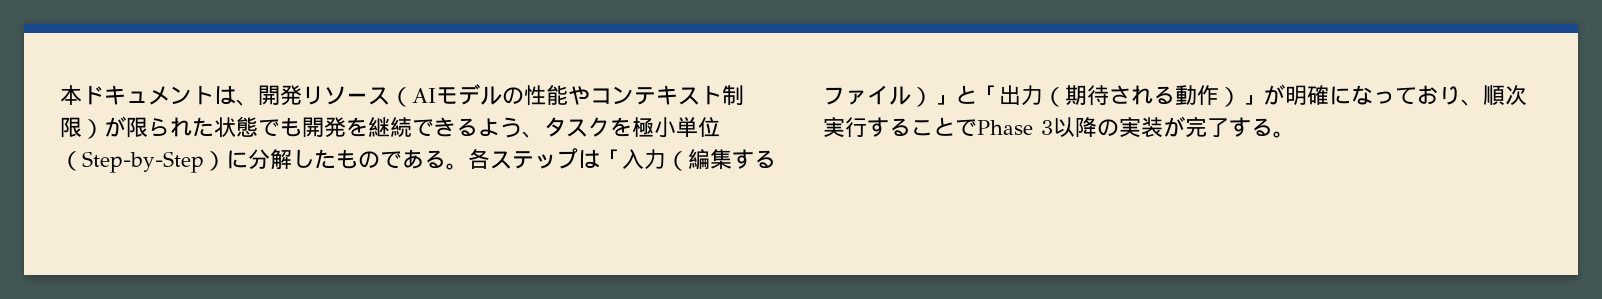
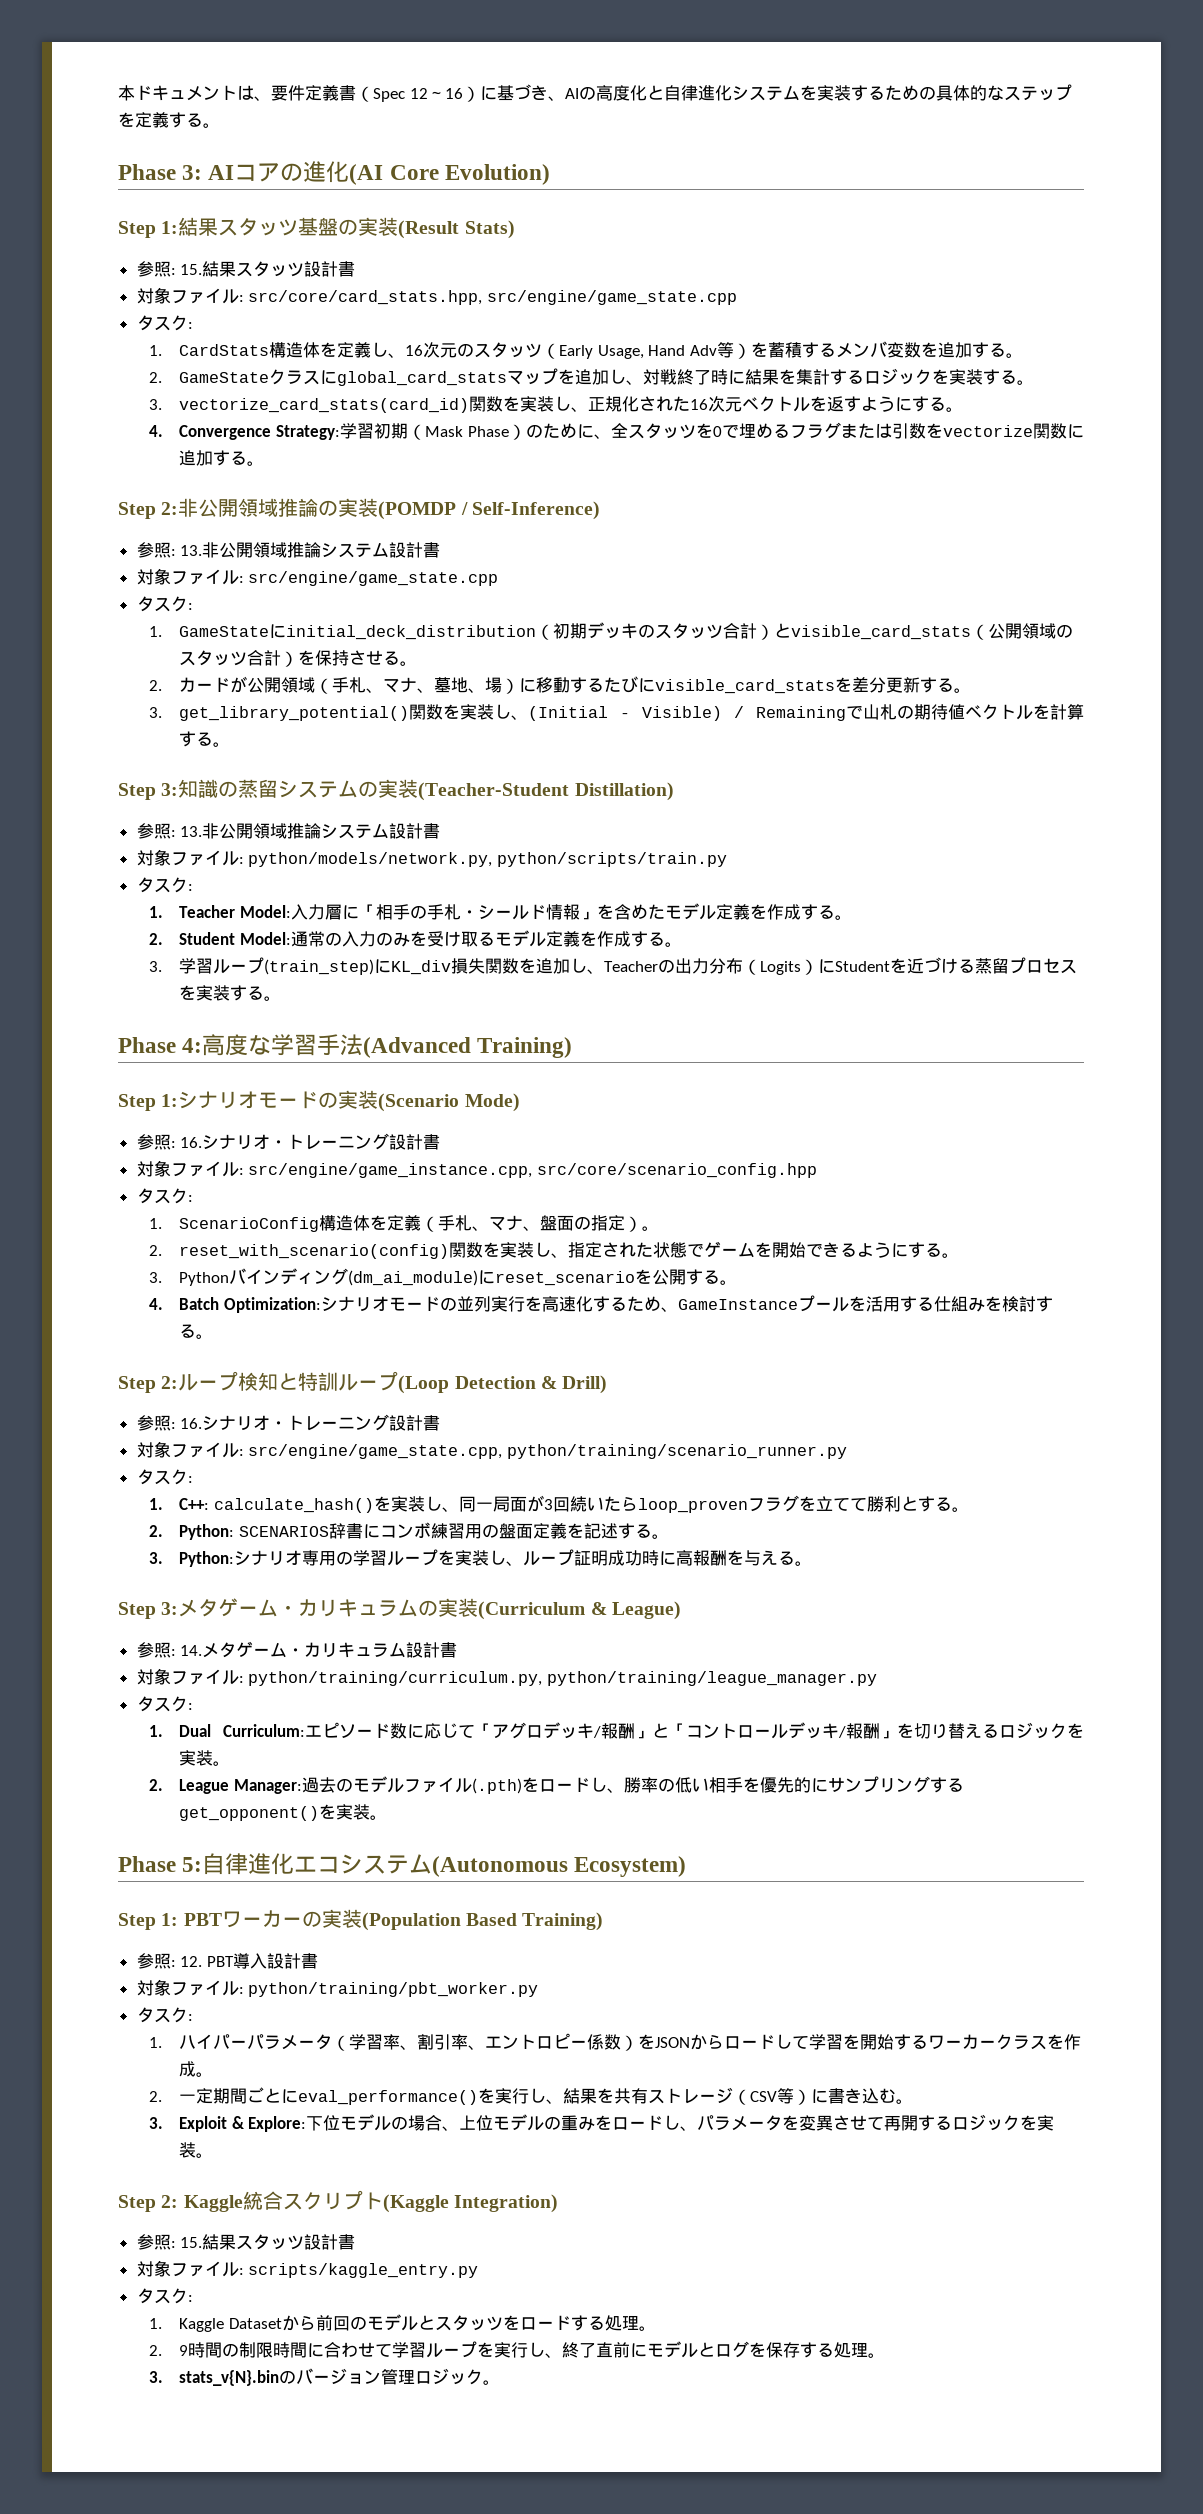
[258,84,744,107] [60,116,720,139] [60,148,776,173] [823,84,1527,107] [823,116,1273,138] 開発リソース（AIモデルの性能やコンテキスト制限）が限られた状態でも開発を継続できるよう、タスクを極小単位（Step-by-Step）に分解したものである。各ステップは「入力（編集するファイル）」と「出力（期待される動作）」が明確になっており、順次実行することでPhase 3以降の実装が完了する -> [271,84,1072,102] [118,112,220,128] [118,161,550,185] [118,217,515,239] [136,261,356,277] [136,287,737,305] [136,315,193,331] [148,341,1024,359] [148,368,1035,386] [148,396,964,413] [148,422,1084,440] [179,450,265,466] [118,498,600,520] [136,542,441,558] [136,568,499,586] [136,596,193,612] [148,622,1074,640] [179,650,418,667] [148,676,972,694] [148,704,1084,721] [179,731,231,747] [118,779,674,801] [136,823,441,839] [136,849,727,867] [136,877,193,893] [148,903,852,920] [148,930,682,947] [148,957,1078,975] [179,985,282,1001] [118,1034,573,1058] [118,1090,520,1112] [136,1133,441,1150] [136,1160,817,1178] [136,1188,193,1204] [148,1215,660,1232] [148,1241,960,1259] [148,1268,738,1286] [148,1295,1053,1313] [179,1324,214,1339] [118,1371,608,1394] [136,1414,441,1431] [136,1441,847,1459] [136,1469,193,1485] [148,1495,969,1513] [148,1522,669,1540] [148,1549,813,1567] [118,1598,681,1620] [136,1641,458,1658] [136,1668,877,1686] [136,1696,193,1712] [148,1722,1084,1739] [179,1750,231,1766] [148,1776,964,1794] [179,1804,388,1821] [118,1853,687,1877] [118,1909,604,1931] [136,1953,318,1969] [136,1979,539,1997] [136,2007,193,2023] [148,2033,1082,2051] [179,2061,214,2077] [148,2087,914,2105] [148,2114,1055,2132] [179,2142,214,2158] [118,2190,558,2213] [136,2234,356,2250] [136,2260,479,2278] [136,2288,193,2304] [148,2314,656,2332] [148,2341,886,2358] [148,2368,484,2386] 要件定義書（Spec 12～16）に基づき、AIの高度化と自律進化システムを実装するための具体的なステップを定義する。 // Phase 3: AIコアの進化(AI Core Evolution) // Step 1:結果スタッツ基盤の実装(Result Stats) // 参照: 15.結果スタッツ設計書 // 対象ファイル: src/core/card_stats.hpp, src/engine/game_state.cpp // タスク: // 1. CardStats構造体を定義し、16次元のスタッツ（Early Usage, Hand Adv等）を蓄積するメンバ変数を追加する。 // 2. GameStateクラスにglobal_card_statsマップを追加し、対戦終了時に結果を集計するロジックを実装する。 // 3. vectorize_card_stats(card_id)関数を実装し、正規化された16次元ベクトルを返すようにする。 // 4. Convergence Strategy:学習初期（Mask Phase）のために、全スタッツを0で埋めるフラグまたは引数をvectorize関数に追加する。 // Step 2:非公開領域推論の実装(POMDP / Self-Inference) // 参照: 13.非公開領域推論システム設計書 // 対象ファイル: src/engine/game_state.cpp // タスク: // 1. GameStateにinitial_deck_distribution（初期デッキのスタッツ合計）とvisible_card_stats（公開領域のスタッツ合計）を保持させる。 // 2.カードが公開領域（手札、マナ、墓地、場）に移動するたびにvisible_card_statsを差分更新する。 // 3. get_library_potential()関数を実装し、(Initial - Visible) / Remainingで山札の期待値ベクトルを計算する。 // Step 3:知識の蒸留システムの実装(Teacher-Student Distillation) // 参照: 13.非公開領域推論システム設計書 // 対象ファイル: python/models/network.py, python/scripts/train.py // タスク: // 1. Teacher Model:入力層に「相手の手札・シールド情報」を含めたモデル定義を作成する。 // 2. Student Model:通常の入力のみを受け取るモデル定義を作成する。 // 3.学習ループ(train_step)にKL_div損失関数を追加し、Teacherの出力分布（Logits）にStudentを近づける蒸留プロセスを実装する。 // Phase 4:高度な学習手法(Advanced Training) // Step 1:シナリオモードの実装(Scenario Mode) // 参照: 16.シナリオ・トレーニング設計書 // 対象ファイル: src/engine/game_instance.cpp, src/core/scenario_config.hpp // タスク: // 1. ScenarioConfig構造体を定義（手札、マナ、盤面の指定）。 // 2. reset_with_scenario(config)関数を実装し、指定された状態でゲームを開始できるようにする。 // 3. Pythonバインディング(dm_ai_module)にreset_scenarioを公開する。 // 4. Batch Optimization:シナリオモードの並列実行を高速化するため、GameInstanceプールを活用する仕組みを検討する。 // Step 2:ループ検知と特訓ループ(Loop Detection & Drill) // 参照: 16.シナリオ・トレーニング設計書 // 対象ファイル: src/engine/game_state.cpp, python/training/scenario_runner.py // タスク: // 1. C++: calculate_hash()を実装し、同一局面が3回続いたらloop_provenフラグを立てて勝利とする。 // 2. Python: SCENARIOS辞書にコンボ練習用の盤面定義を記述する。 // 3. Python:シナリオ専用の学習ループを実装し、ループ証明成功時に高報酬を与える。 // Step 3:メタゲーム・カリキュラムの実装(Curriculum & League) // 参照: 14.メタゲーム・カリキュラム設計書 // 対象ファイル: python/training/curriculum.py, python/training/league_manager.py // タスク: // 1. Dual Curriculum:エピソード数に応じて「アグロデッキ/報酬」と「コントロールデッキ/報酬」を切り替えるロジックを実装。 // 2. League Manager:過去のモデルファイル(.pth)をロードし、勝率の低い相手を優先的にサンプリングするget_opponent()を実装。 // Phase 5:自律進化エコシステム(Autonomous Ecosystem) // Step 1: PBTワーカーの実装(Population Based Training) // 参照: 12. PBT導入設計書 // 対象ファイル: python/training/pbt_worker.py // タスク: // 1.ハイパーパラメータ（学習率、割引率、エントロピー係数）をJSONからロードして学習を開始するワーカークラスを作成。 // 2.一定期間ごとにeval_performance()を実行し、結果を共有ストレージ（CSV等）に書き込む。 // 3. Exploit & Explore:下位モデルの場合、上位モデルの重みをロードし、パラメータを変異させて再開するロジックを実装。 // Step 2: Kaggle統合スクリプト(Kaggle Integration) // 参照: 15.結果スタッツ設計書 // 対象ファイル: scripts/kaggle_entry.py // タスク: // 1. Kaggle Datasetから前回のモデルとスタッツをロードする処理。 // 2. 9時間の制限時間に合わせて学習ループを実行し、終了直前にモデルとログを保存する処理。 // 3. stats_v{N}.binのバージョン管理ロジック

